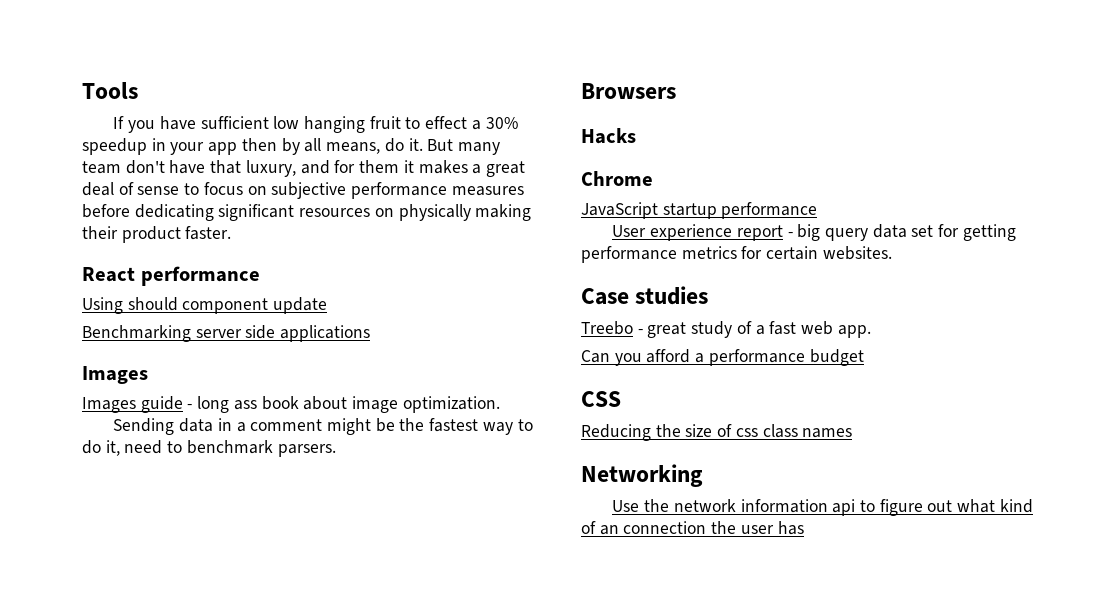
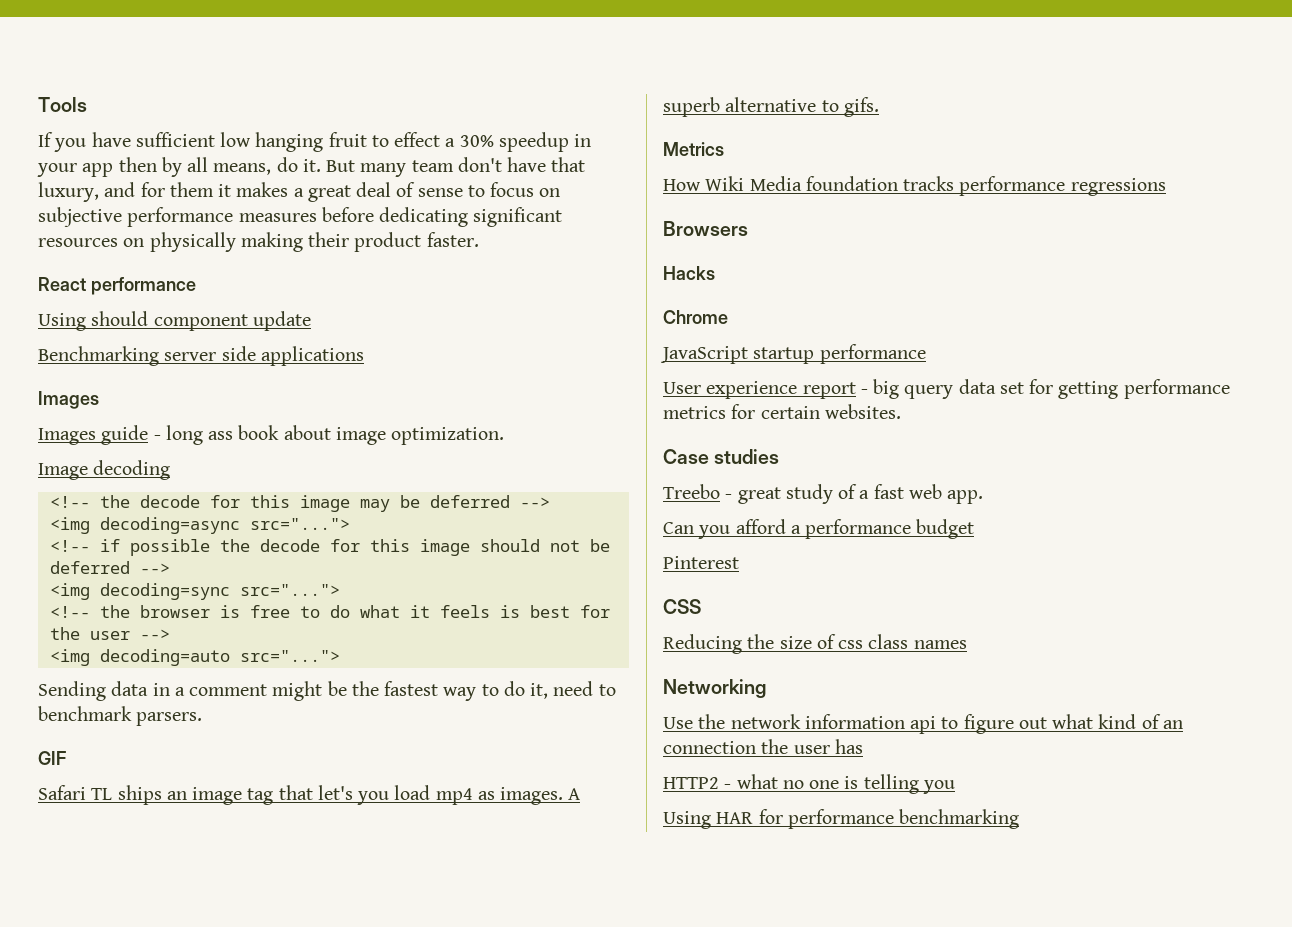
(500, 404) none -> [38,460,171,480] [49,495,550,512] [49,517,350,534] [49,539,610,556] [49,561,170,574] [49,583,340,600] [49,605,610,618] [49,627,170,640] [49,649,340,666] // Image decoding // <!-- the decode for this image may be deferred --> // <img decoding=async src="..."> // <!-- if possible the decode for this image should not be deferred --> // <img decoding=sync src="..."> // <!-- the browser is free to do what it feels is best for the user --> // <img decoding=auto src="...">
(336, 450) none -> [38,751,66,765] [38,785,581,805] [663,97,879,117] [663,142,724,156] [663,176,1166,196] // GIF // Safari TL ships an image tag that let's you load mp4 as images. A superb alternative to gifs. // Metrics // How Wiki Media foundation tracks performance regressions
(864, 357) none -> [663,556,739,569] // Pinterest
(804, 528) none -> [663,774,955,794] [663,809,1020,829] // HTTP2 - what no one is telling you // Using HAR for performance benchmarking

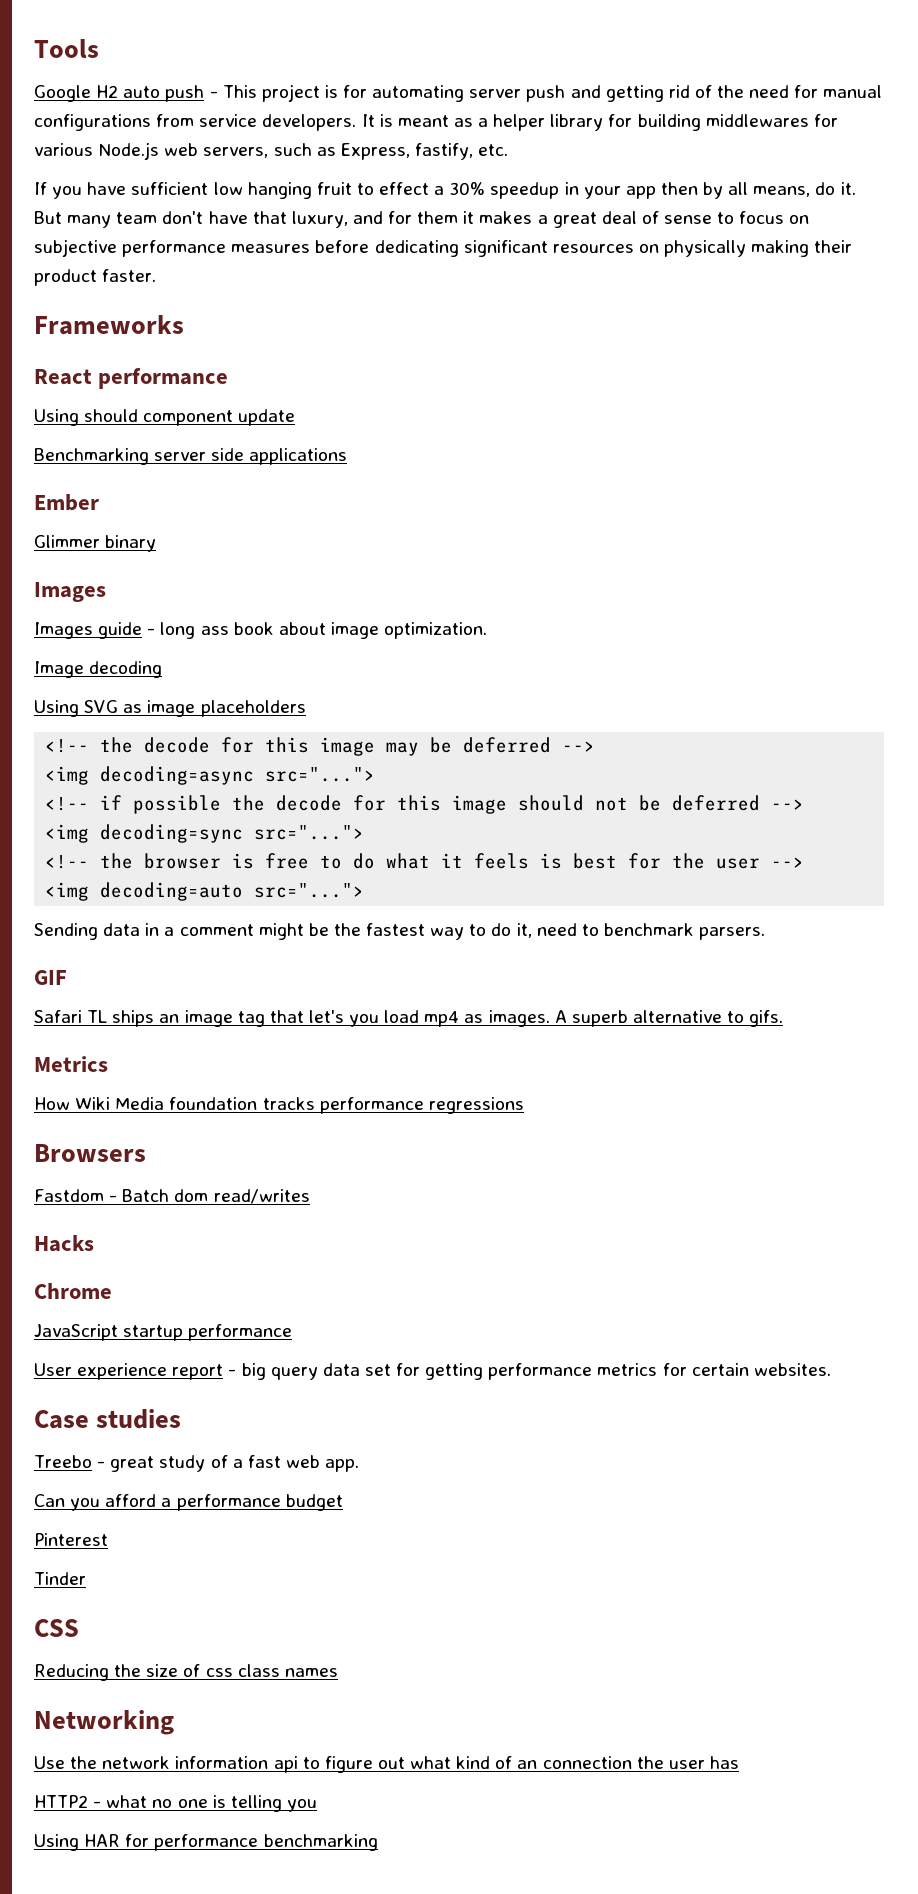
(87, 104) none -> [34,84,883,102] [34,114,838,131] [34,142,509,160] // Google H2 auto push - This project is for automating server push and getting rid of the need for manual configurations from service developers. It is meant as a helper library for building middlewares for various Node.js web servers, such as Express, fastify, etc.
(479, 239) none -> [34,315,184,335] // Frameworks
(364, 356) none -> [34,494,99,511] [34,535,157,552] // Ember // Glimmer binary
(171, 470) none -> [34,700,306,717] // Using SVG as image placeholders
(748, 228) none -> [34,1189,310,1204] // Fastdom - Batch dom read/writes
(739, 562) none -> [34,1572,86,1585] // Tinder

